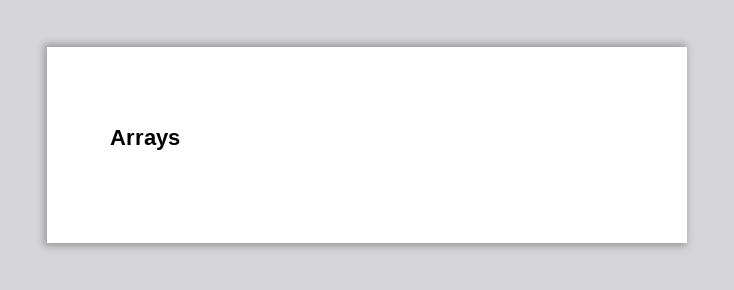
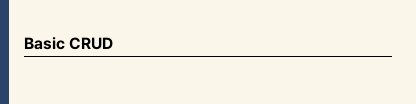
[110,130,180,150] Arrays -> [24,37,114,50] Basic CRUD

